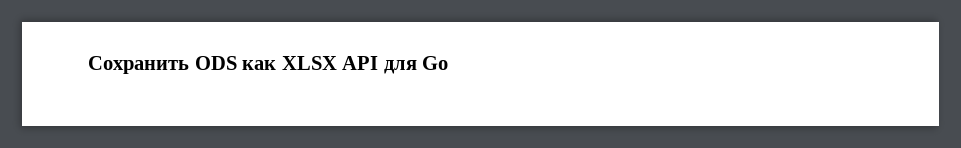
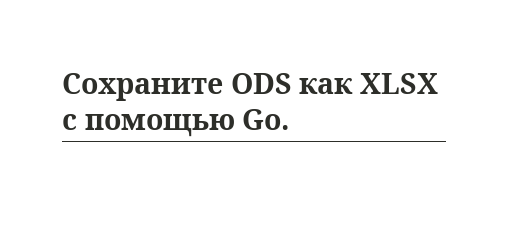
[88,56,189,74] Сохранить -> [62,73,223,101] Сохраните
[342,56,449,74] API для Go -> [62,109,290,137] с помощью Go.

